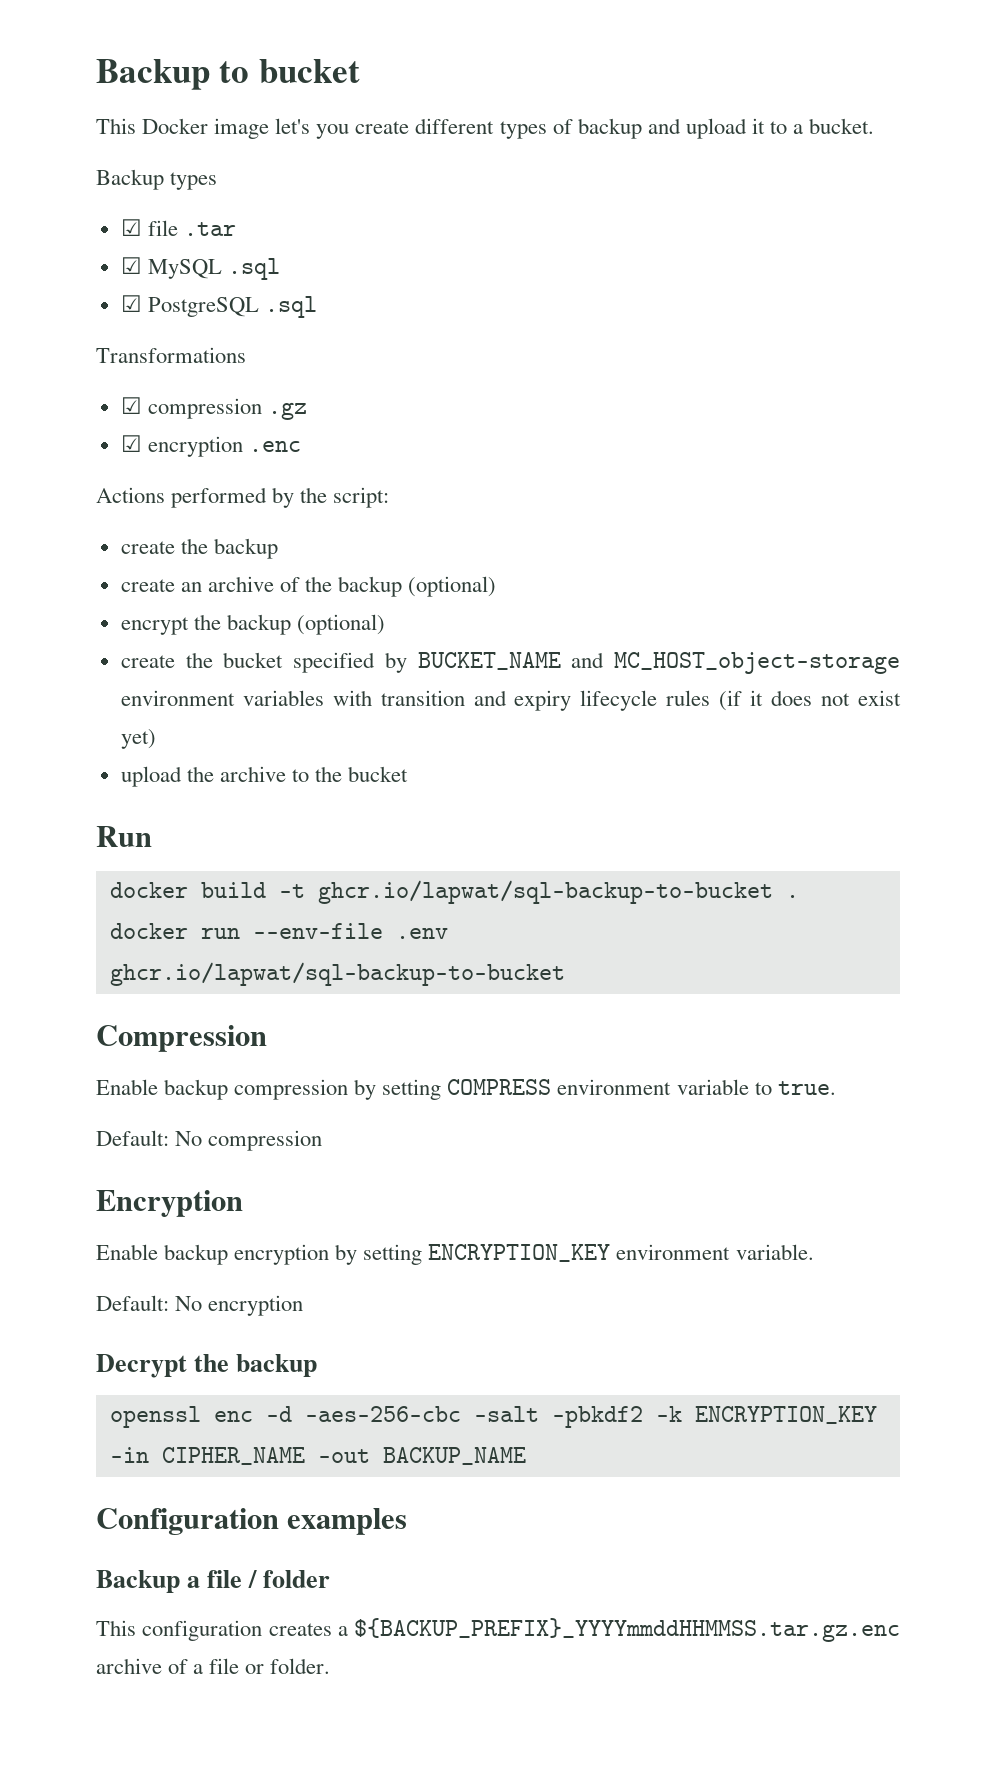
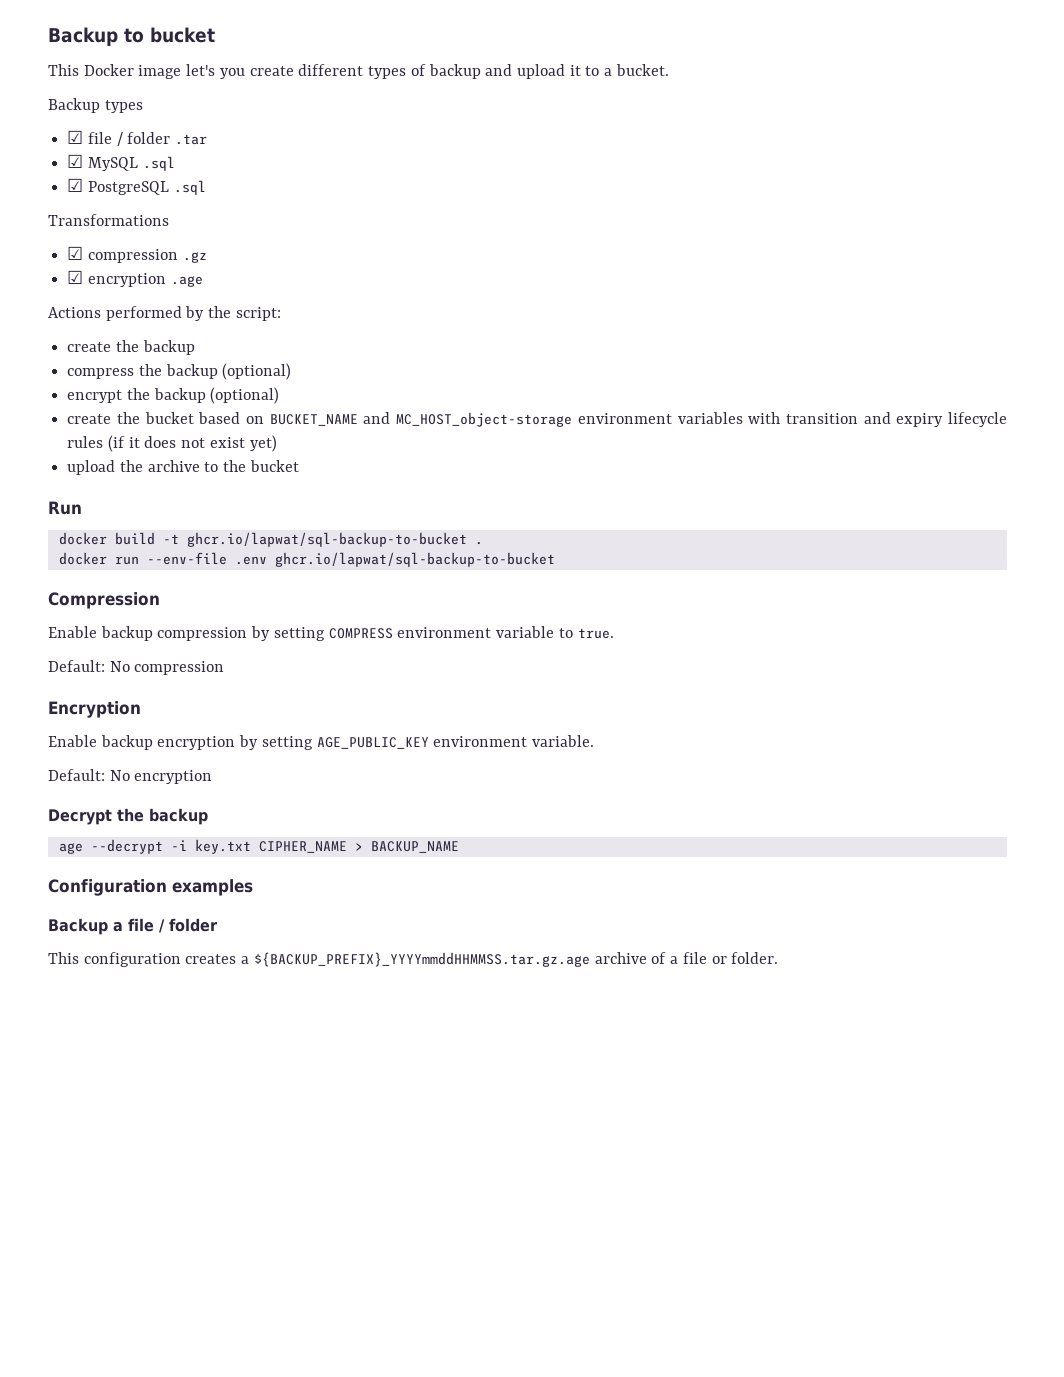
(178, 228) none -> [116,132,171,146] / folder
[248,441,301,452] .enc -> [170,276,203,287] .age
[120,576,300,592] create an archive of -> [67,368,135,379] compress
[293,652,407,673] specified by -> [198,412,265,424] based on
[428,1244,611,1262] ENCRYPTION_KEY -> [316,737,429,749] AGE_PUBLIC_KEY
[109,1406,877,1428] [109,1447,370,1465] openssl enc -d -aes-256-cbc -salt -pbkdf2 -k ENCRYPTION_KEY -in CIPHER_NAME -out -> [58,839,363,854] age --decrypt -i key.txt CIPHER_NAME >
[353,1618,900,1642] ${BACKUP_PREFIX}_YYYYmmddHHMMSS.tar.gz.enc -> [253,952,590,967] ${BACKUP_PREFIX}_YYYYmmddHHMMSS.tar.gz.age

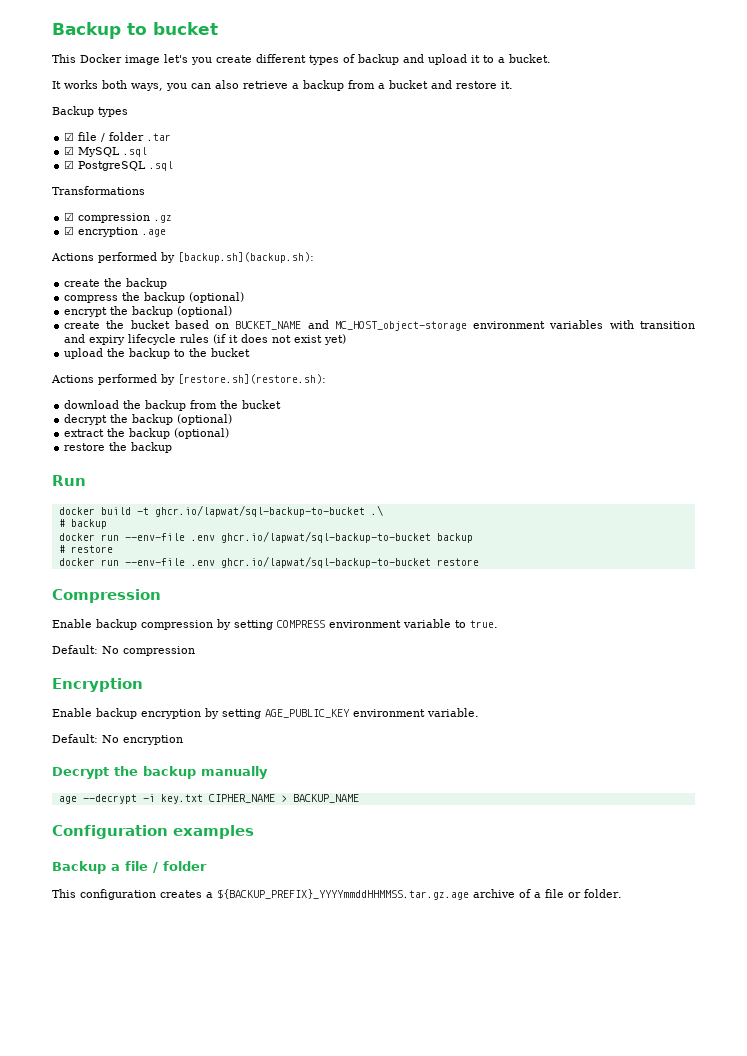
(669, 70) none -> [52,80,513,91] // It works both ways, you can also retrieve a backup from a bucket and restore it.
[208,306,281,321] the script: -> [178,252,314,263] [backup.sh](backup.sh):
[147,460,200,472] archive -> [129,348,171,359] backup
(299, 466) none -> [51,374,326,385] [64,400,282,411] [64,414,233,425] [64,428,230,439] [64,442,173,453] // Actions performed by [restore.sh](restore.sh): // download the backup from the bucket // decrypt the backup (optional) // extract the backup (optional) // restore the backup
[474,541,483,545] [58,552,555,567] . // docker run --env-file .env ghcr.io/lapwat/sql-backup-to-bucket -> [370,505,383,516] [58,519,107,529] [58,531,473,543] [58,545,113,553] [58,556,479,568] .\ // # backup // docker run --env-file .env ghcr.io/lapwat/sql-backup-to-bucket backup // # restore // docker run --env-file .env ghcr.io/lapwat/sql-backup-to-bucket restore
(208, 816) none -> [201,766,268,779] manually

